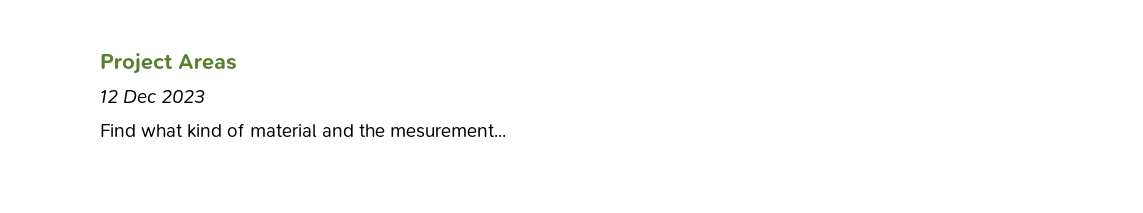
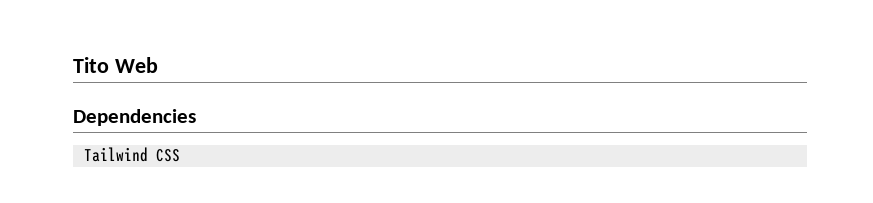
[100,53,237,74] [100,90,206,103] [100,123,506,138] Project Areas // 12 Dec 2023 // Find what kind of material and the mesurement... -> [73,57,158,73] [73,109,196,126] [83,147,180,162] Tito Web // Dependencies // Tailwind CSS

